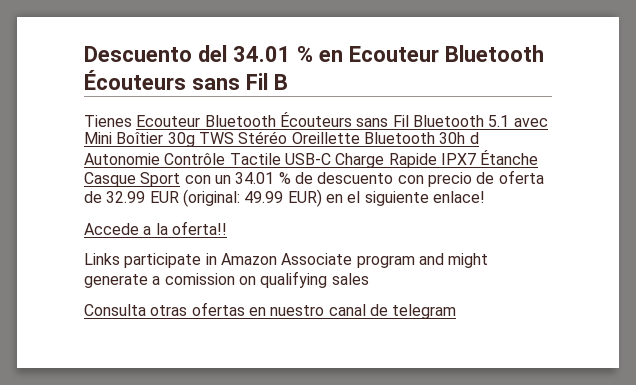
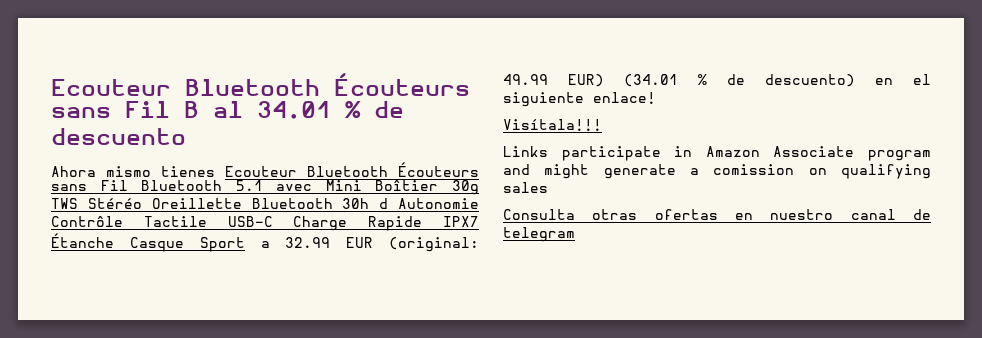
[84,45,343,62] Descuento del 34.01 % en -> (51, 87) none
[84,115,132,127] // Tienes -> [213,101,404,119] [51,128,186,145] [51,166,215,177] al 34.01 % de descuento // Ahora mismo tienes
[184,170,544,187] [84,191,102,203] con un 34.01 % de descuento con precio de oferta de -> [260,241,270,248] a
(322, 198) none -> [624,74,855,87] (34.01 % de descuento)
[84,221,227,235] Accede a la oferta!! -> [503,119,602,131] Visítala!!!

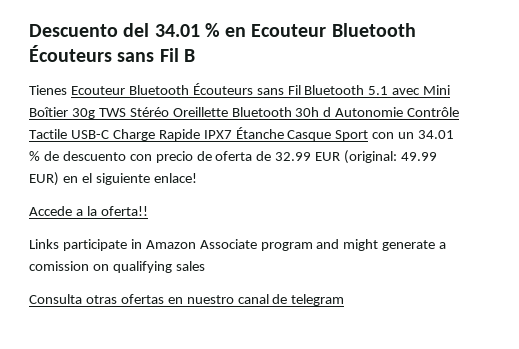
(51, 87) none -> [29,23,247,37] Descuento del 34.01 % en
[213,101,404,119] [51,128,186,145] [51,166,215,177] al 34.01 % de descuento // Ahora mismo tienes -> [29,85,67,95] // Tienes
[260,241,270,248] a -> [372,130,455,139] [29,151,272,163] con un 34.01 % de descuento con precio de oferta de
[624,74,855,87] (34.01 % de descuento) -> (59, 179) none
[503,119,602,131] Visítala!!! -> [29,206,148,216] Accede a la oferta!!

